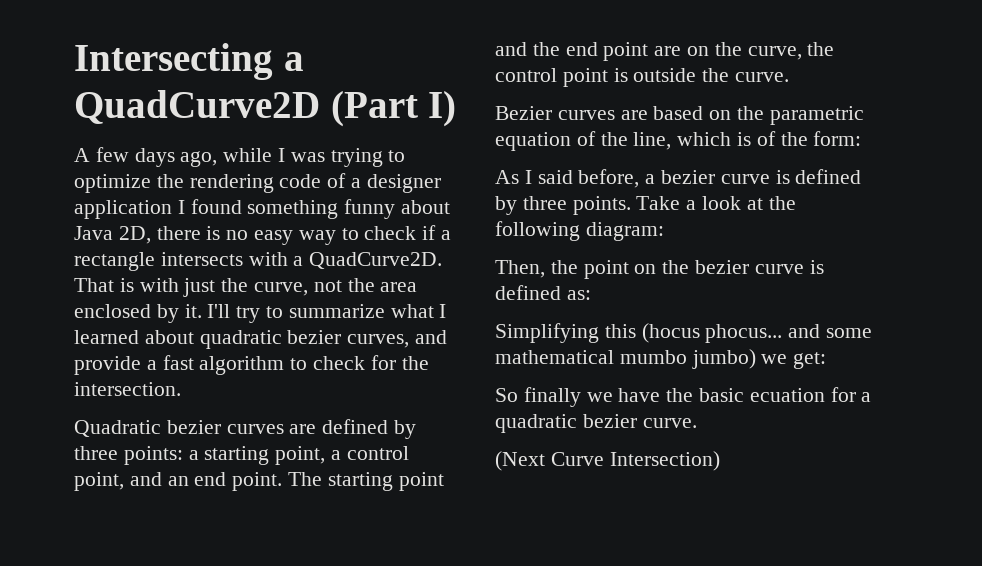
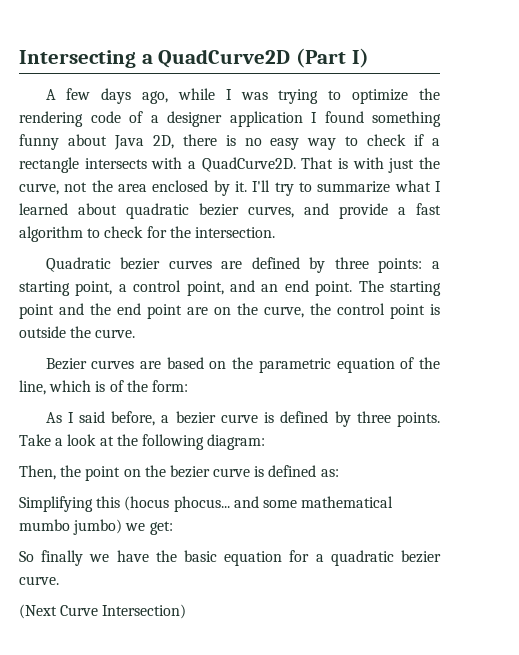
[749,388,825,402] ecuation -> [224,551,283,566] equation

